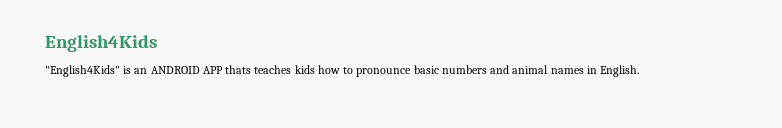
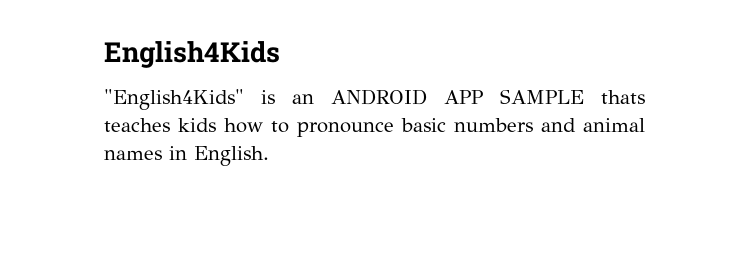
(223, 70) none -> [500,89,584,104] SAMPLE

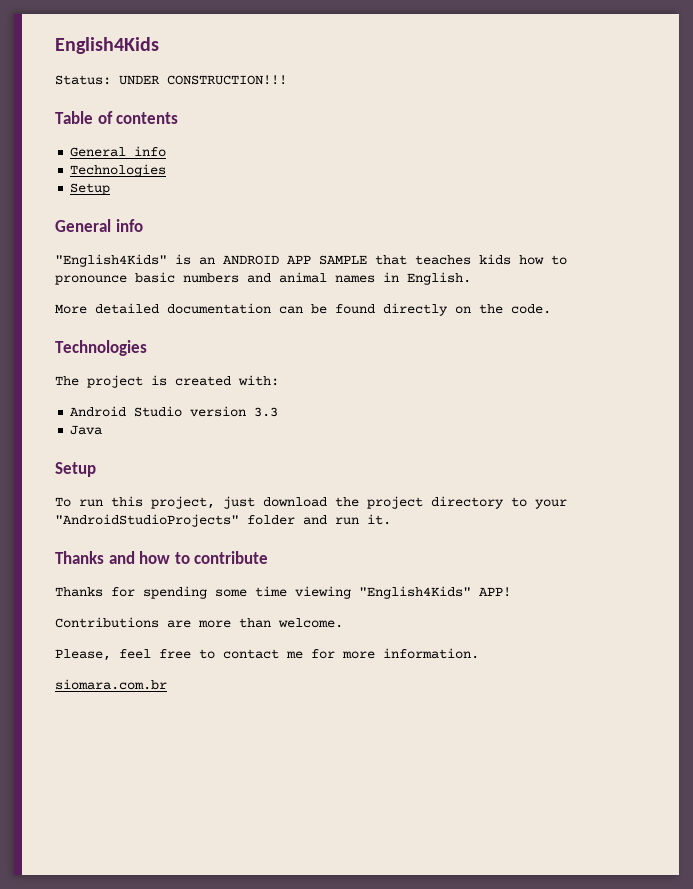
(280, 54) none -> [55,75,287,85] [55,111,179,124] [70,146,167,157] [70,164,167,177] [70,183,111,195] [55,219,143,232] // Status: UNDER CONSTRUCTION!!! // Table of contents // General info // Technologies // Setup // General info
[601,90,645,104] thats -> [375,255,407,265] that
(269, 156) none -> [55,303,551,316] [55,340,147,356] [55,375,279,388] [70,406,279,417] [70,425,103,435] [55,462,96,477] [55,496,567,509] [55,514,391,527] [55,551,269,564] [55,586,511,599] [55,617,343,628] [55,648,479,661] [55,679,167,690] // More detailed documentation can be found directly on the code. // Technologies // The project is created with: // Android Studio version 3.3 // Java // Setup // To run this project, just download the project directory to your "AndroidStudioProjects" folder and run it. // Thanks and how to contribute // Thanks for spending some time viewing "English4Kids" APP! // Contributions are more than welcome. // Please, feel free to contact me for more information. // siomara.com.br

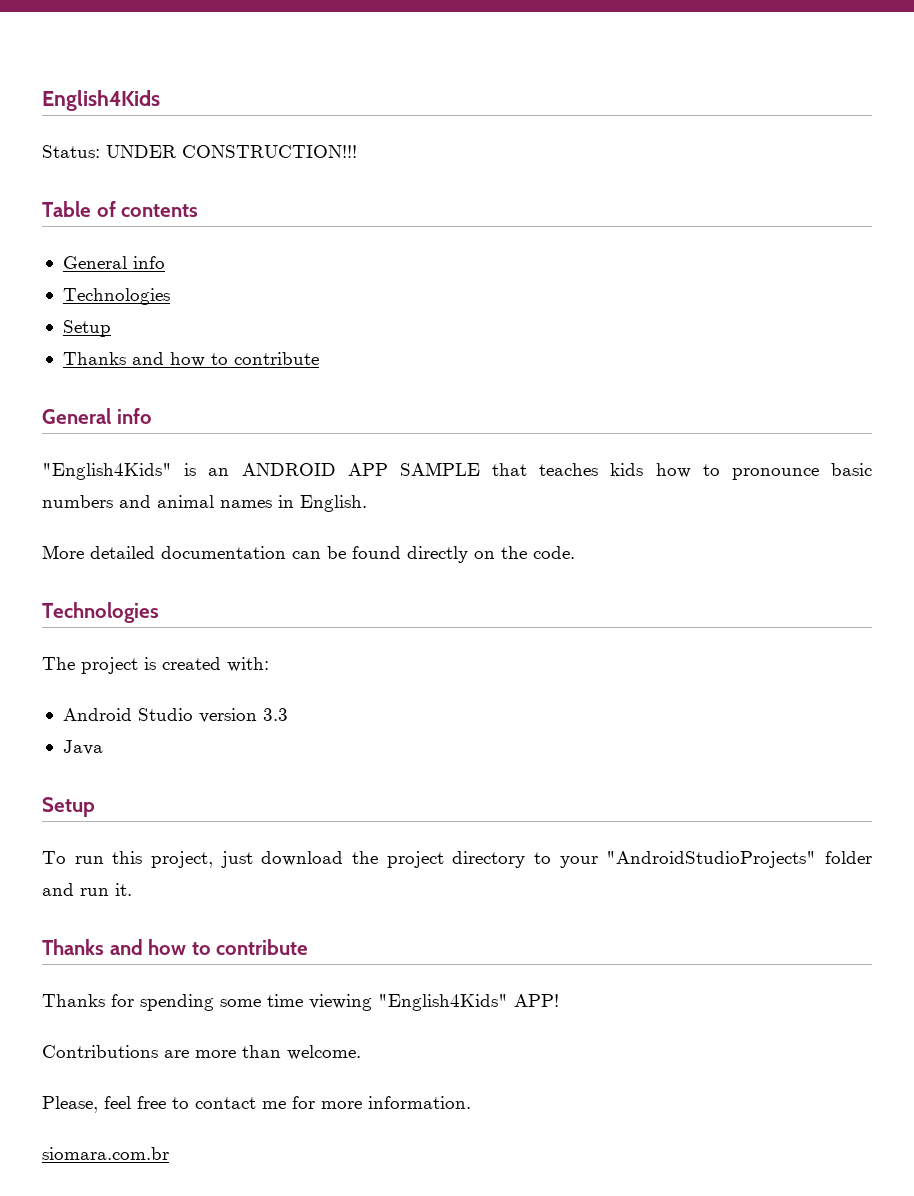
(111, 189) none -> [62,352,319,367] // Thanks and how to contribute

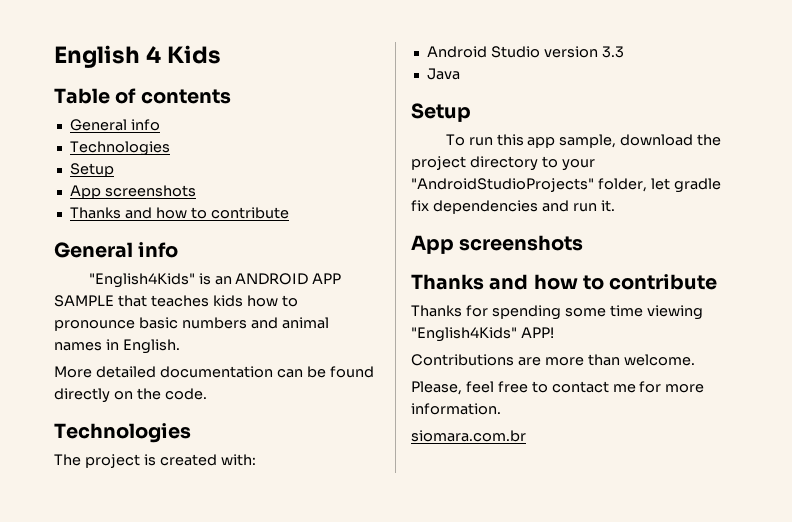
[42,90,160,111] [42,145,357,158] English4Kids // Status: UNDER CONSTRUCTION!!! -> [54,45,222,68] English 4 Kids
(111, 328) none -> [69,185,196,199] // App screenshots
[151,851,253,868] project, just -> [527,134,617,148] app sample,
[825,851,872,864] folder -> [597,178,721,193] [411,200,538,214] folder, let gradle fix dependencies
(132, 889) none -> [411,235,584,254] // App screenshots

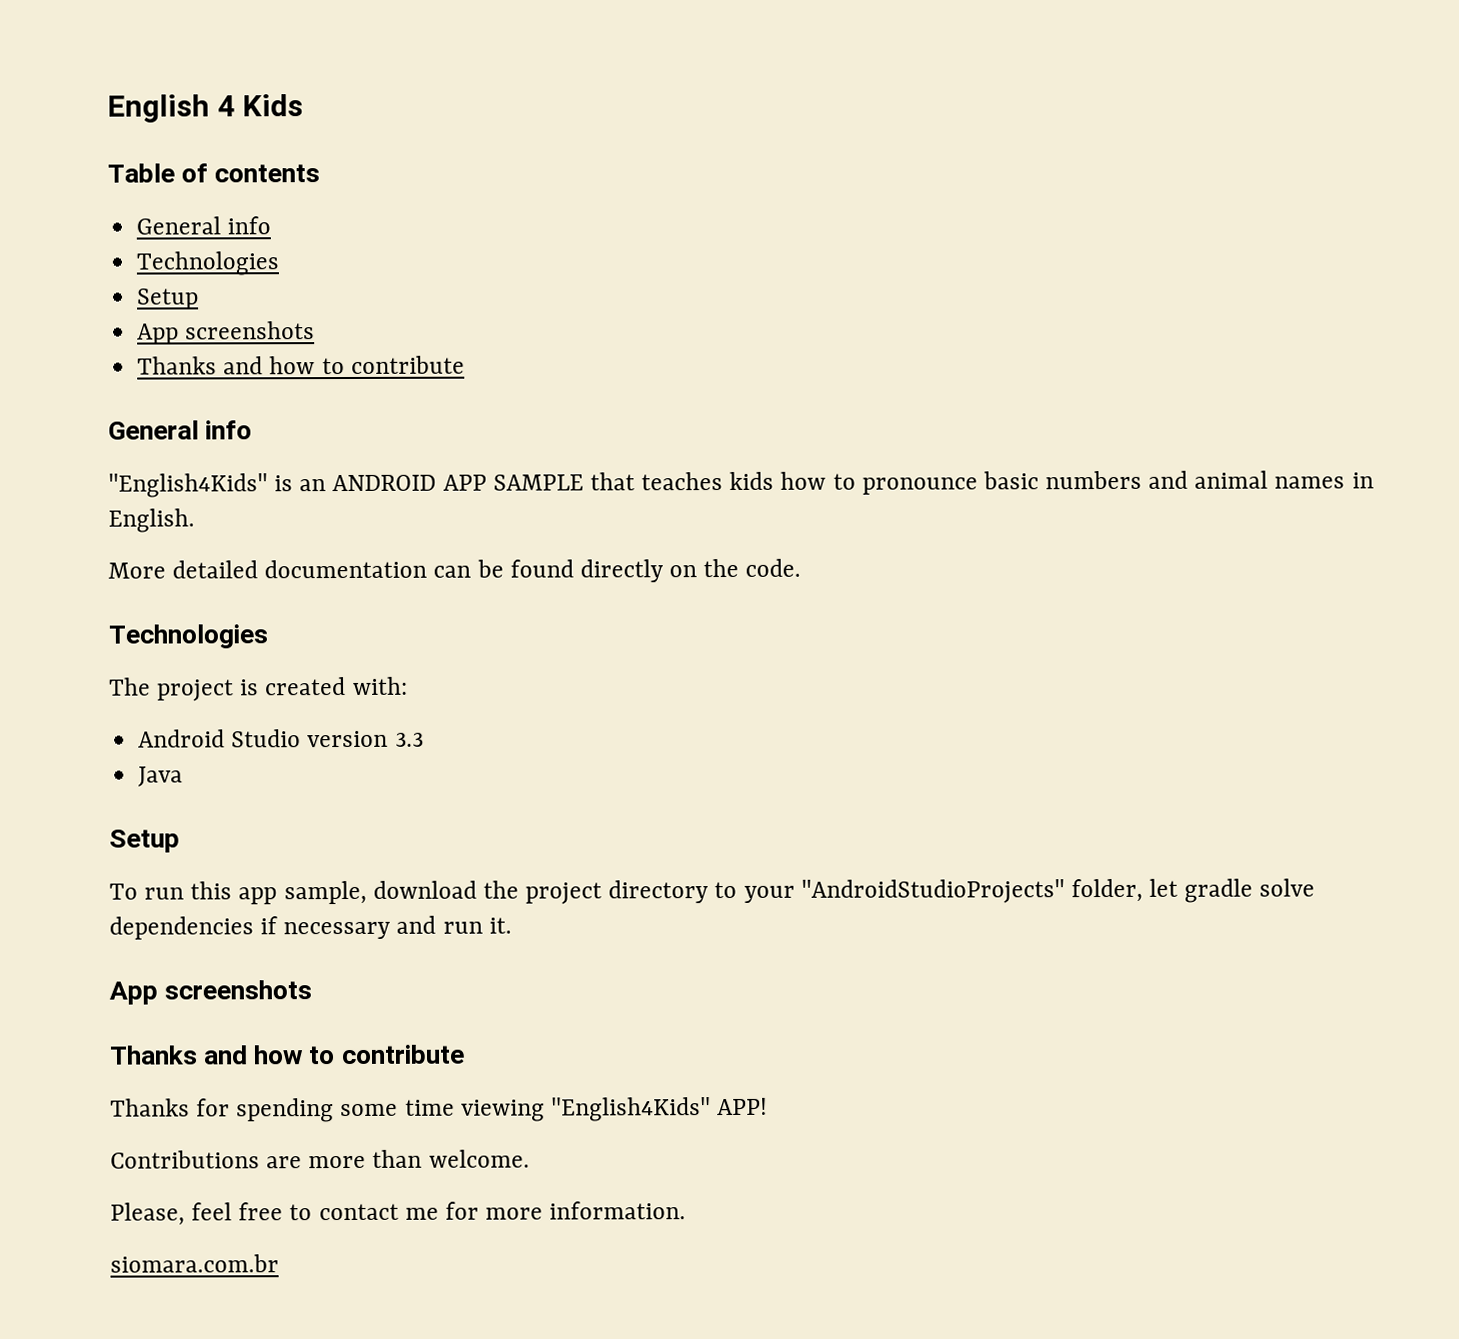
[411,200,538,214] fix dependencies -> [1259,878,1316,897] [109,916,392,940] solve dependencies if necessary

